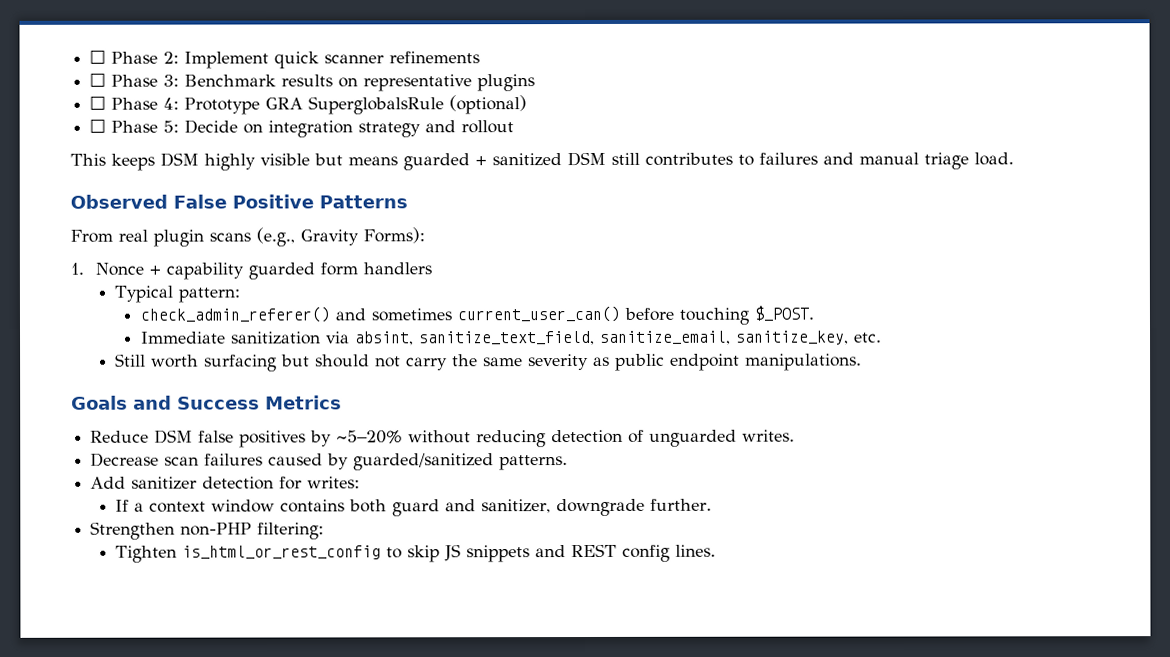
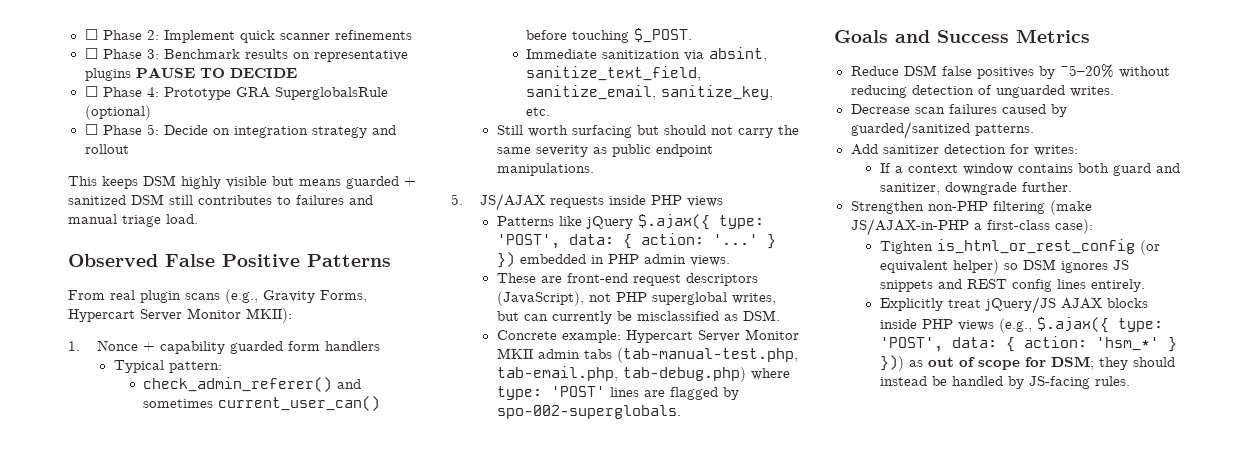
(536, 83) none -> [135,67,297,78] PAUSE TO DECIDE
[363,227,425,244] Forms): -> [320,290,367,303] [68,308,292,323] Forms, Hypercart Server Monitor MKII):
(863, 362) none -> [451,193,724,211] [496,214,764,230] [496,233,776,249] [496,252,730,268] [496,273,758,286] [496,291,776,306] [496,310,780,324] [496,329,799,343] [496,348,798,363] [496,366,790,382] [496,386,739,400] [496,405,681,419] // 5. JS/AJAX requests inside PHP views // Patterns like jQuery $.ajax({ type: 'POST', data: { action: '...' } }) embedded in PHP admin views. // These are front-end request descriptors (JavaScript), not PHP superglobal writes, but can currently be misclassified as DSM. // Concrete example: Hypercart Server Monitor MKII admin tabs (tab-manual-test.php, tab-email.php, tab-debug.php) where type: 'POST' lines are flagged by spo-002-superglobals.
[257,522,325,540] [115,545,441,563] filtering: // Tighten is_html_or_rest_config to skip -> [992,200,1092,215] [850,218,1093,236] [879,239,1160,255] [879,259,1108,274] filtering (make JS/AJAX-in-PHP a first-class case): // Tighten is_html_or_rest_config (or equivalent helper) so DSM ignores
[675,544,717,557] lines. -> [1056,279,1145,292] [879,296,1148,314] [879,317,1163,333] [879,336,1177,352] [879,355,1175,371] [879,376,1130,389] lines entirely. // Explicitly treat jQuery/JS AJAX blocks inside PHP views (e.g., $.ajax({ type: 'POST', data: { action: 'hsm_*' } })) as out of scope for DSM; they should instead be handled by JS-facing rules.

